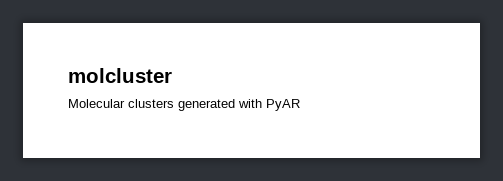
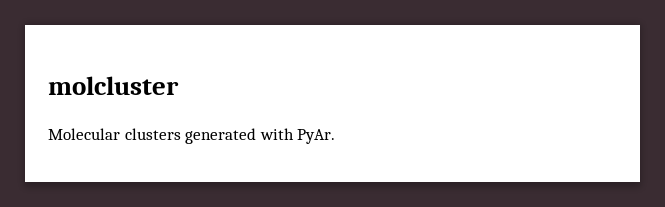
[266,99,300,111] PyAR -> [297,129,336,144] PyAr.

